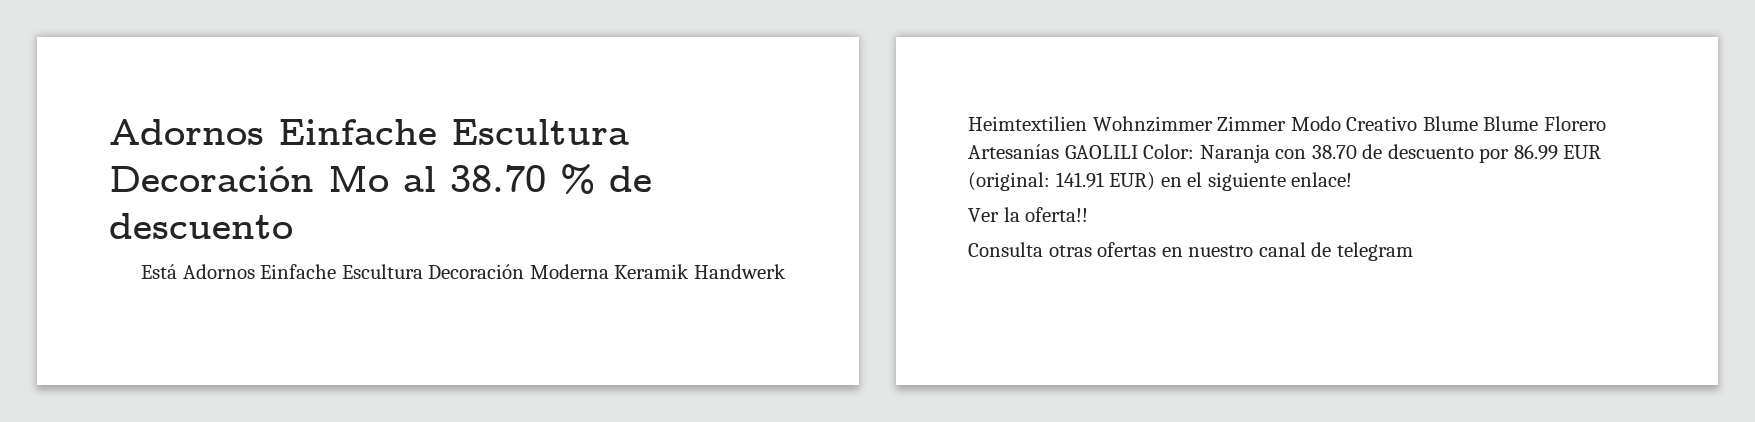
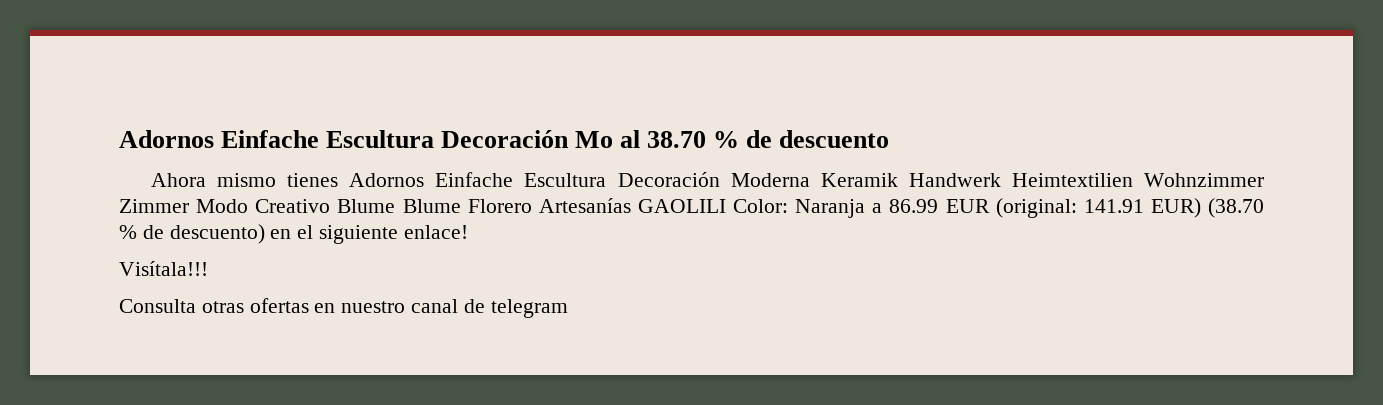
[141,264,178,279] Está -> [151,173,339,187] Ahora mismo tienes
[1275,144,1510,163] con 38.70 de descuento por -> [872,203,883,213] a
(1156, 181) none -> [1208,198,1264,218] [119,224,265,244] (38.70 % de descuento)
[968,207,1089,222] Ver la oferta!! -> [119,261,208,276] Visítala!!!

